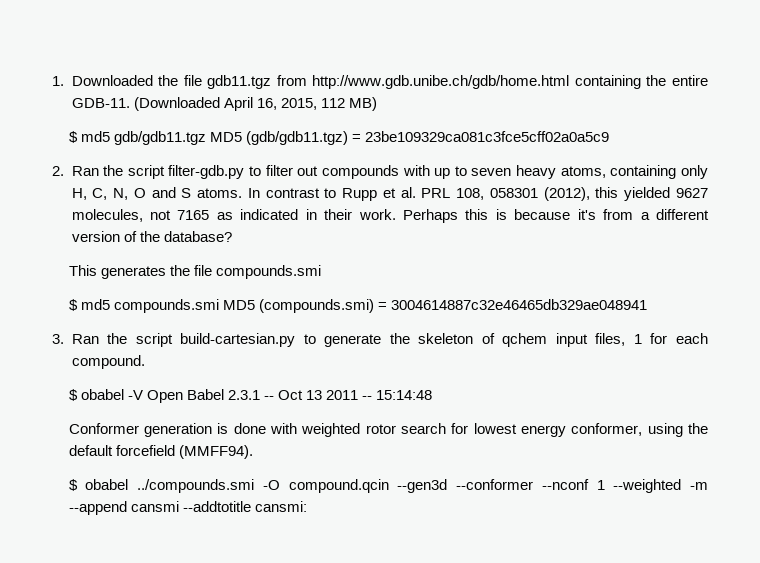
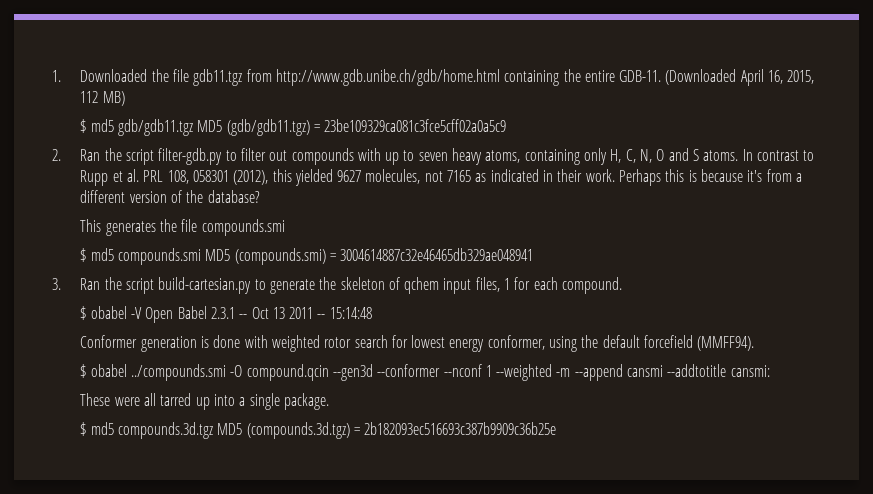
(307, 506) none -> [80,393,329,410] [80,422,557,439] // These were all tarred up into a single package. // $ md5 compounds.3d.tgz MD5 (compounds.3d.tgz) = 2b182093ec516693c387b9909c36b25e

